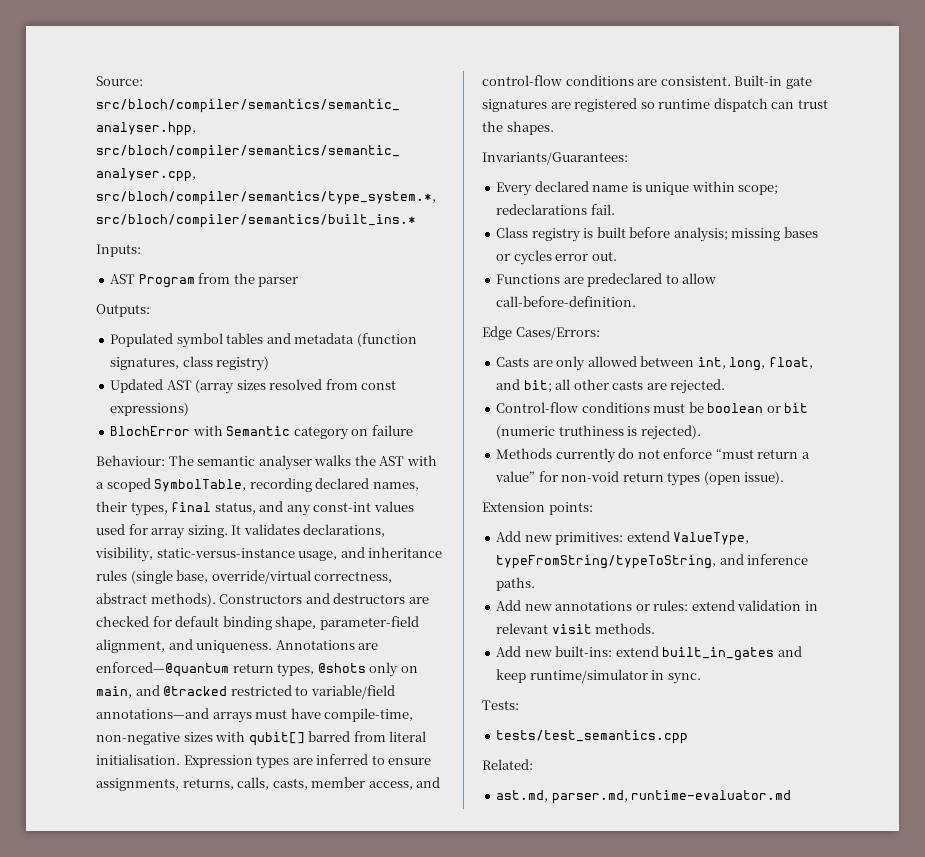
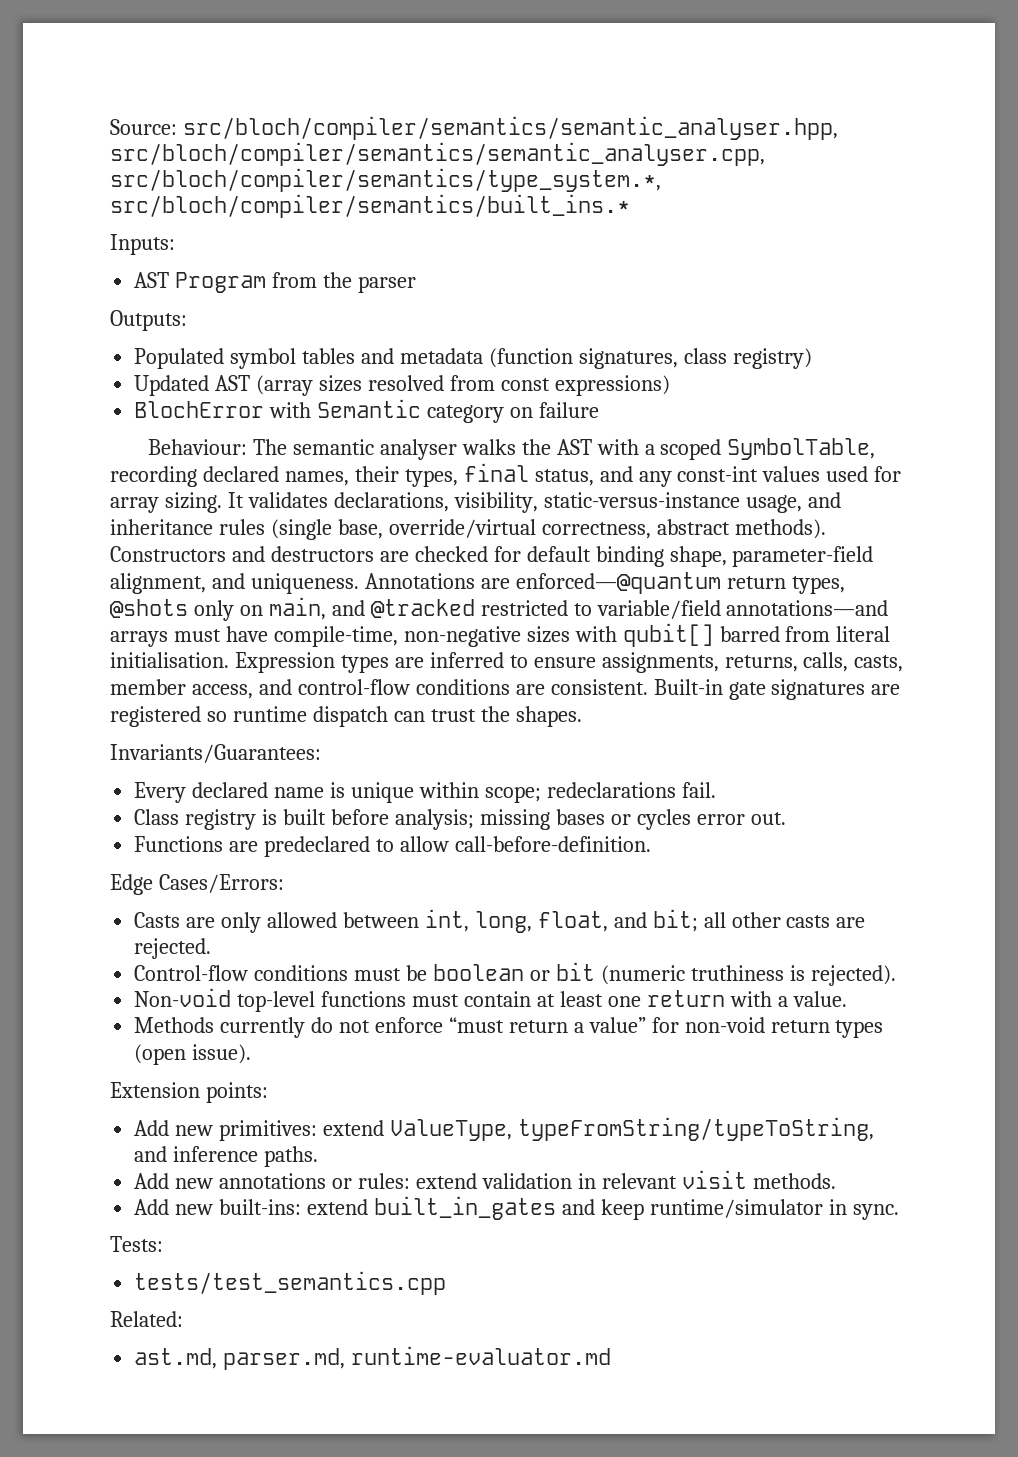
(701, 432) none -> [134,988,847,1012] // Non-void top-level functions must contain at least one return with a value.

